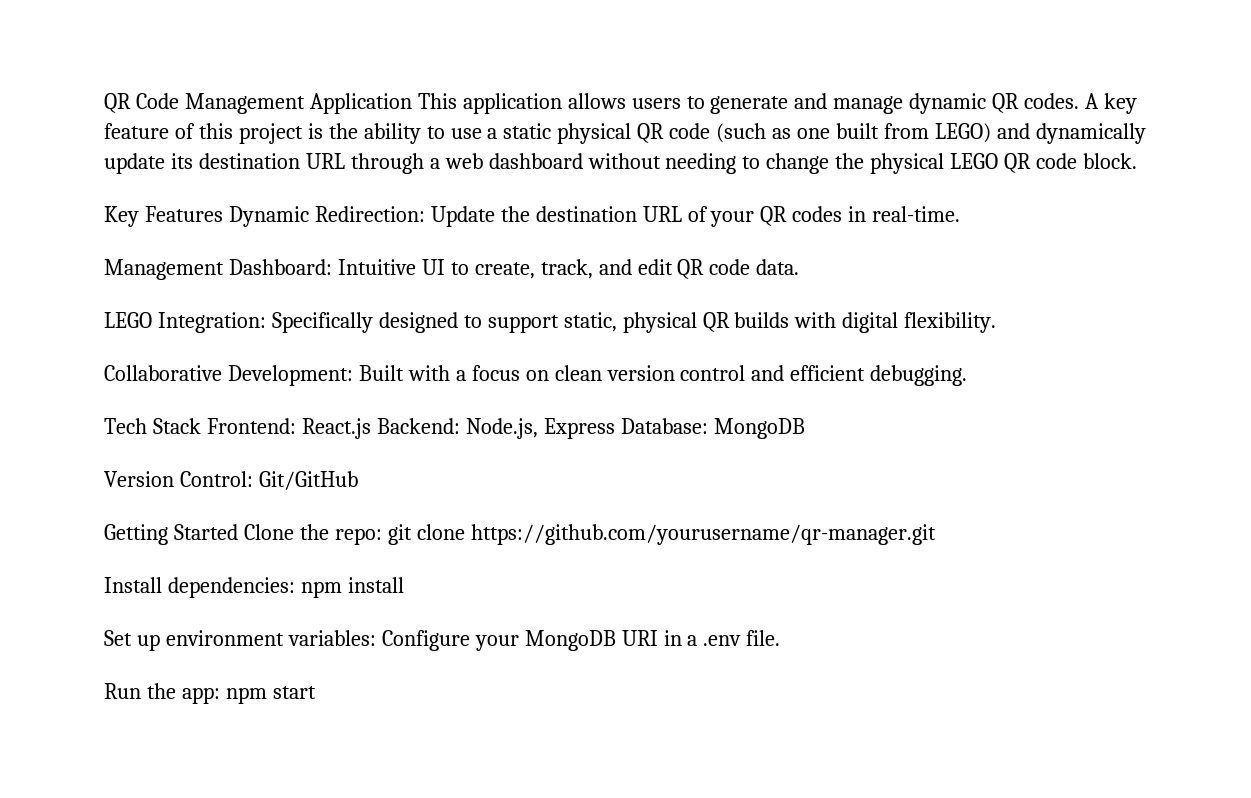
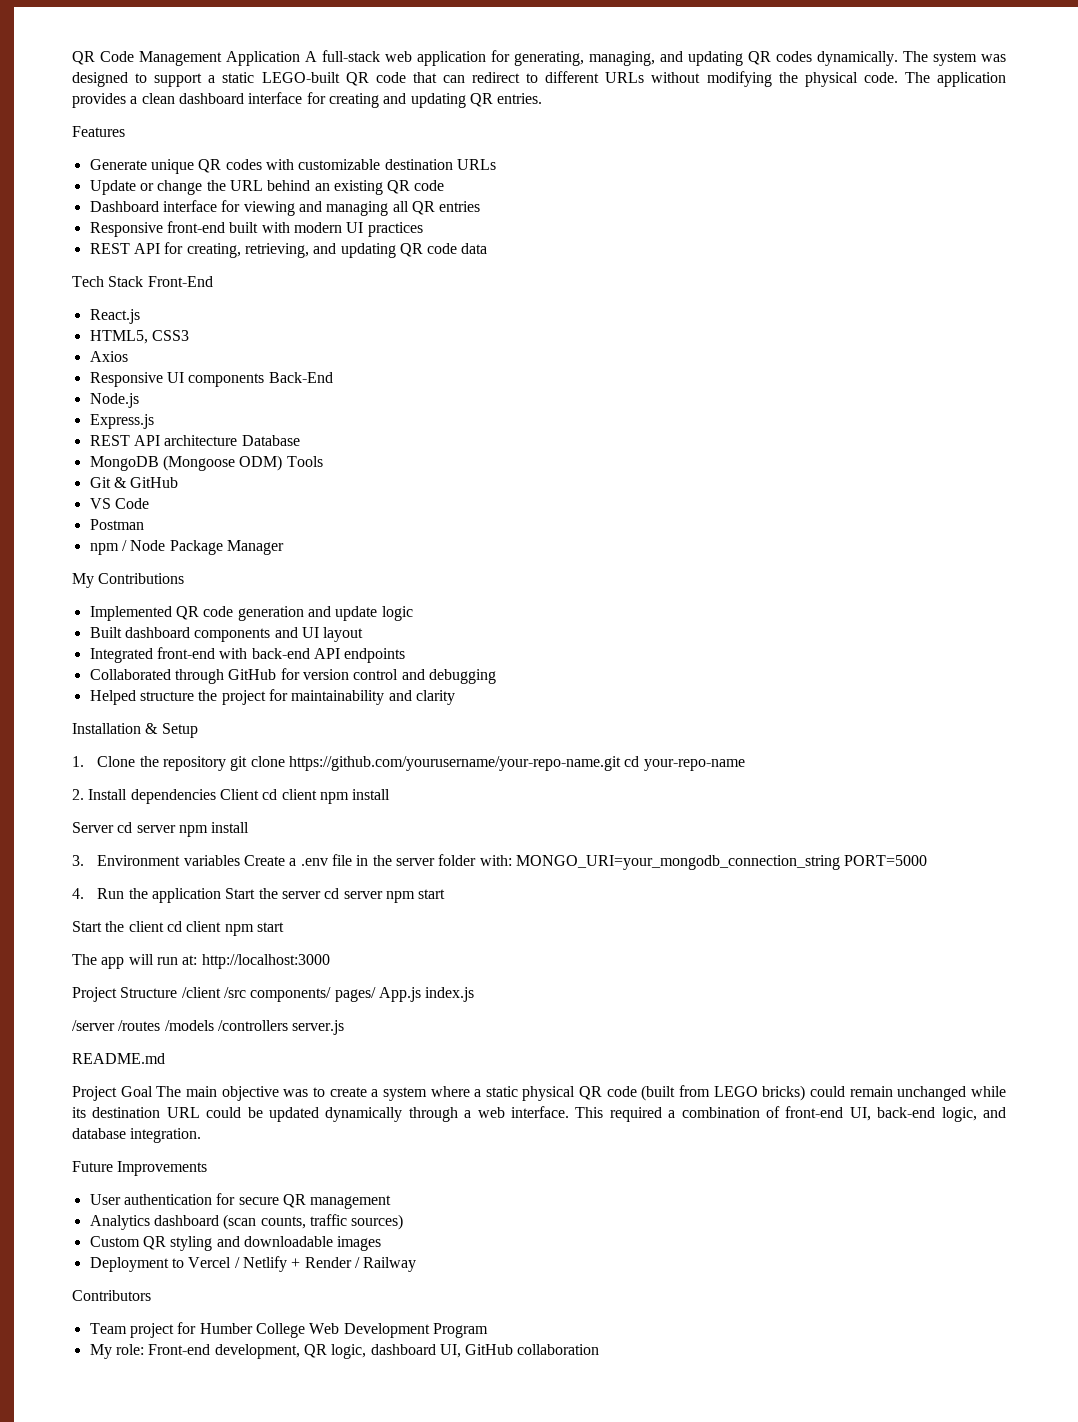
[417,93,1138,114] [104,123,482,144] This application allows users to generate and manage dynamic QR codes. A key feature of this project is the ability to use -> [305,50,1006,66] [72,71,1007,87] [72,92,543,108] [72,126,125,137] [89,159,496,174] [89,180,445,195] [89,200,481,216] [89,221,423,237] [89,242,488,258] [72,276,213,287] [89,309,140,324] [89,330,189,344] [89,351,128,362] [89,372,333,387] [89,393,139,408] [89,414,154,429] [89,435,300,446] [89,455,323,471] [89,477,179,488] [89,498,149,509] [89,519,144,530] [89,540,284,555] [72,573,185,588] [89,606,413,621] [89,627,364,642] [89,647,406,663] [89,668,496,684] [89,689,455,705] [72,723,198,738] [72,756,745,771] [72,789,391,804] [72,822,250,837] [72,854,928,870] [72,888,446,903] [72,921,284,936] [72,954,330,969] [72,987,475,1002] [72,1020,345,1035] [72,1053,165,1064] [72,1086,470,1101] A full‑stack web application for generating, managing, and updating QR codes dynamically. The system was designed to support a static LEGO‑built QR code that can redirect to different URLs without modifying the physical code. The application provides a clean dashboard interface for creating and updating QR entries. // Features // Generate unique QR codes with customizable destination URLs // Update or change the URL behind an existing QR code // Dashboard interface for viewing and managing all QR entries // Responsive front‑end built with modern UI practices // REST API for creating, retrieving, and updating QR code data // Tech Stack Front-End // React.js // HTML5, CSS3 // Axios // Responsive UI components Back-End // Node.js // Express.js // REST API architecture Database // MongoDB (Mongoose ODM) Tools // Git & GitHub // VS Code // Postman // npm / Node Package Manager // My Contributions // Implemented QR code generation and update logic // Built dashboard components and UI layout // Integrated front‑end with back‑end API endpoints // Collaborated through GitHub for version control and debugging // Helped structure the project for maintainability and clarity // Installation & Setup // 1. Clone the repository git clone https://github.com/yourusername/your-repo-name.git cd your-repo-name // 2. Install dependencies Client cd client npm install // Server cd server npm install // 3. Environment variables Create a .env file in the server folder with: MONGO_URI=your_mongodb_connection_string PORT=5000 // 4. Run the application Start the server cd server npm start // Start the client cd client npm start // The app will run at: http://localhost:3000 // Project Structure /client /src components/ pages/ App.js index.js // /server /routes /models /controllers server.js // README.md // Project Goal The main objective was to create a system where
[716,123,1146,144] [104,153,1137,174] [104,206,961,227] [104,259,800,280] [104,312,997,333] [104,365,968,386] [104,418,805,439] [104,471,358,490] [104,524,936,545] [104,577,404,598] [104,630,781,651] [104,683,316,704] (such as one built from LEGO) and dynamically update its destination URL through a web dashboard without needing to change the physical LEGO QR code block. // Key Features Dynamic Redirection: Update the destination URL of your QR codes in real-time. // Management Dashboard: Intuitive UI to create, track, and edit QR code data. // LEGO Integration: Specifically designed to support static, physical QR builds with digital flexibility. // Collaborative Development: Built with a focus on clean version control and efficient debugging. // Tech Stack Frontend: React.js Backend: Node.js, Express Database: MongoDB // Version Control: Git/GitHub // Getting Started Clone the repo: git clone https://github.com/yourusername/qr-manager.git // Install dependencies: npm install // Set up environment variables: Configure your MongoDB URI in a .env file. // Run the app: npm start -> [641,1085,1007,1101] [72,1106,1006,1122] [72,1128,202,1143] [72,1161,208,1176] [89,1193,392,1209] [89,1214,404,1230] [89,1236,382,1251] [89,1256,417,1272] [72,1290,151,1301] [89,1322,488,1338] [89,1344,600,1359] (built from LEGO bricks) could remain unchanged while its destination URL could be updated dynamically through a web interface. This required a combination of front‑end UI, back‑end logic, and database integration. // Future Improvements // User authentication for secure QR management // Analytics dashboard (scan counts, traffic sources) // Custom QR styling and downloadable images // Deployment to Vercel / Netlify + Render / Railway // Contributors // Team project for Humber College Web Development Program // My role: Front‑end development, QR logic, dashboard UI, GitHub collaboration

